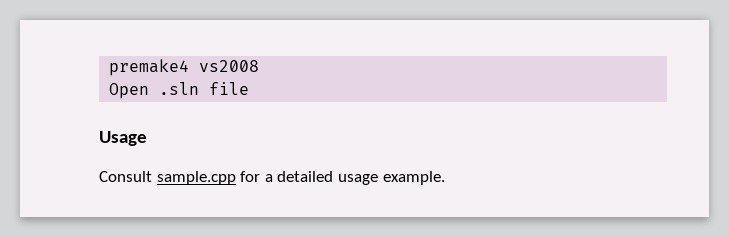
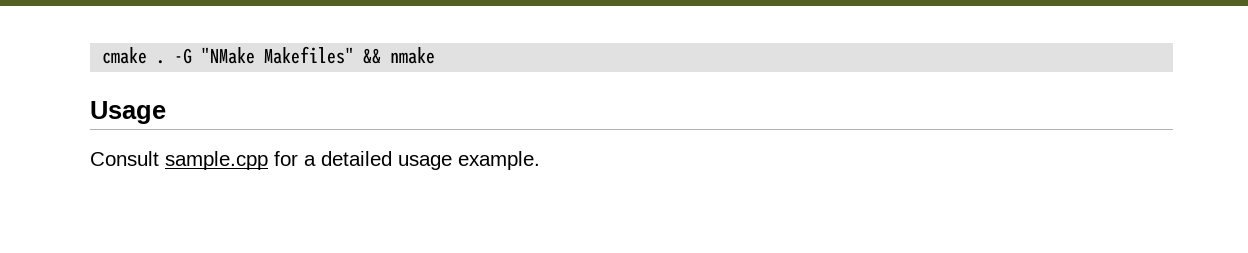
[109,59,260,76] [109,82,250,99] premake4 vs2008 // Open .sln file -> [102,46,436,64] cmake . -G "NMake Makefiles" && nmake

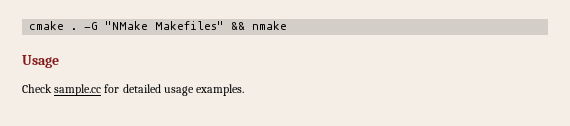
[90,151,316,170] Consult sample.cpp for a -> [22,84,120,96] Check sample.cc for
[458,151,540,170] example. -> [196,84,245,96] examples.

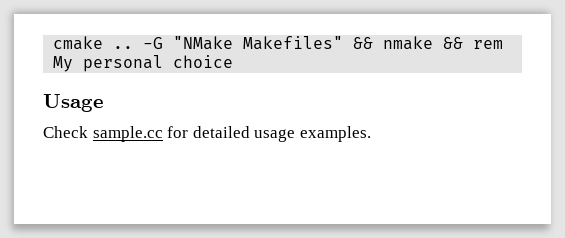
[71,28,78,30] . -> [113,46,134,49] ..
(288, 25) none -> [443,37,504,49] [53,55,234,72] && rem My personal choice

